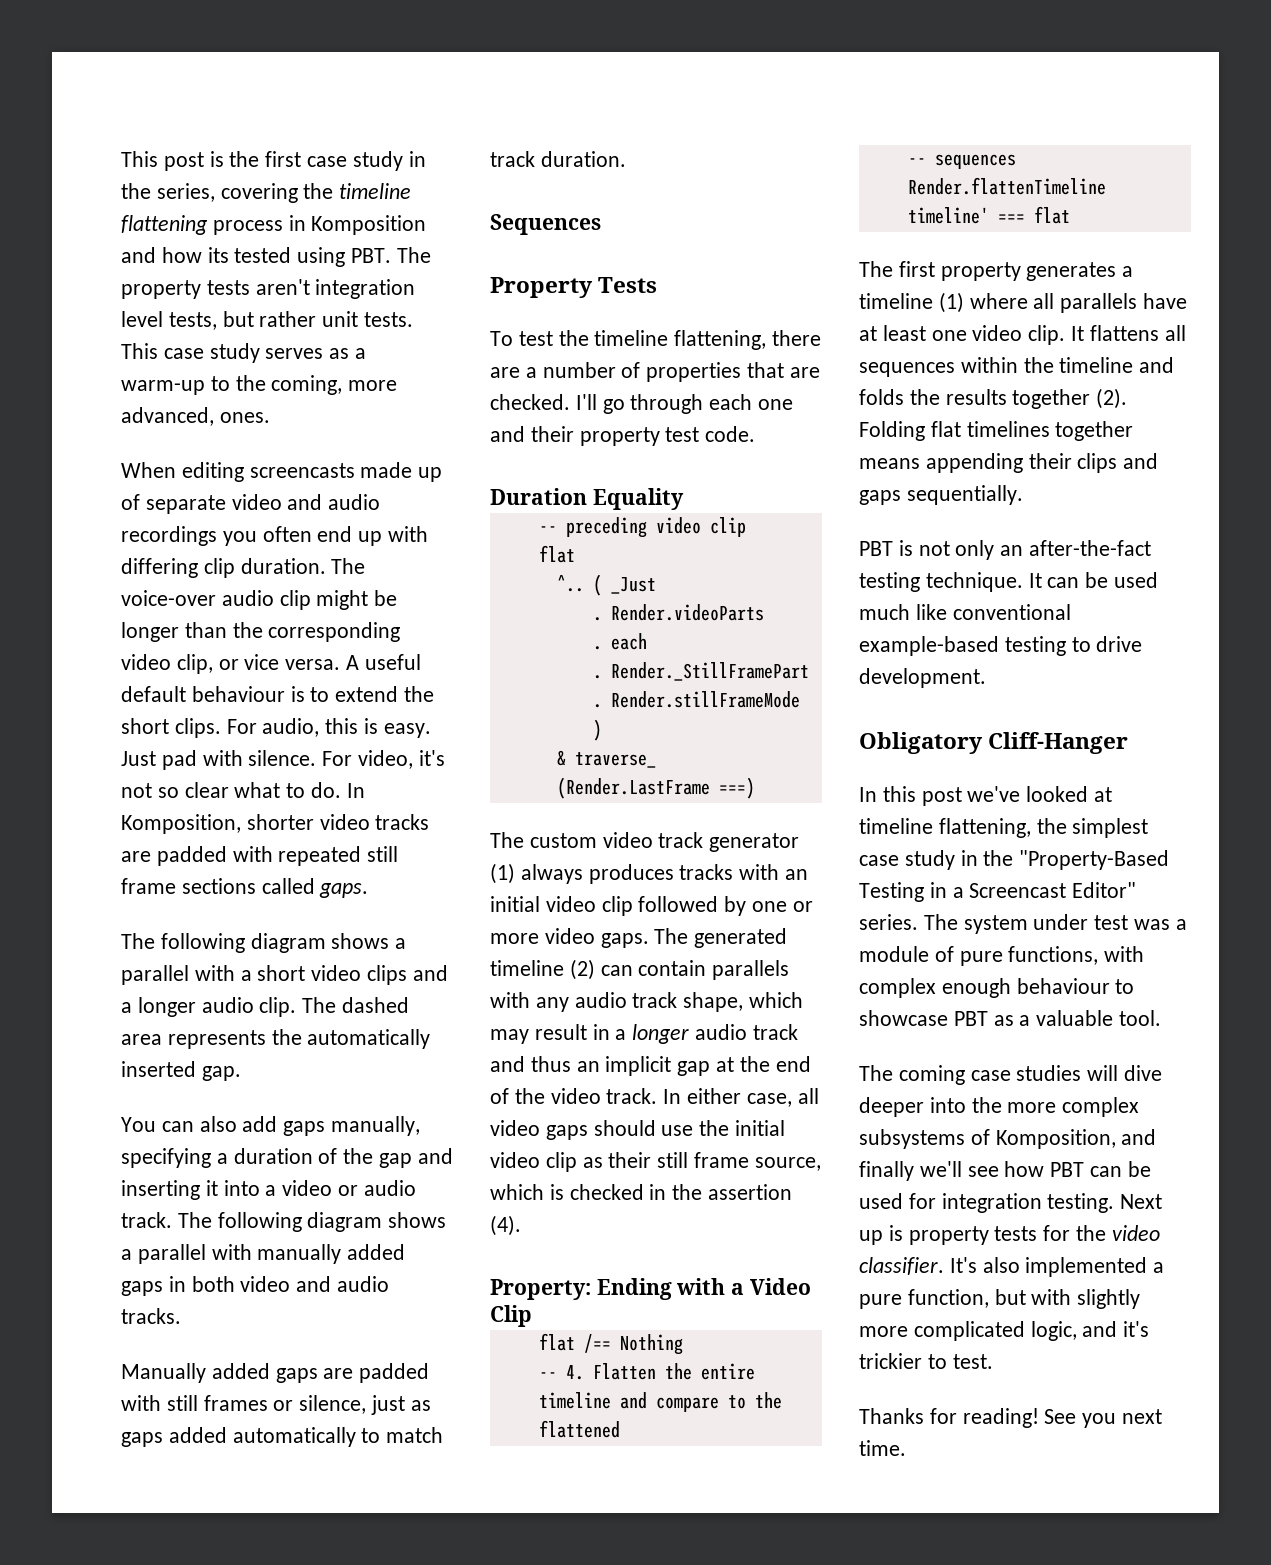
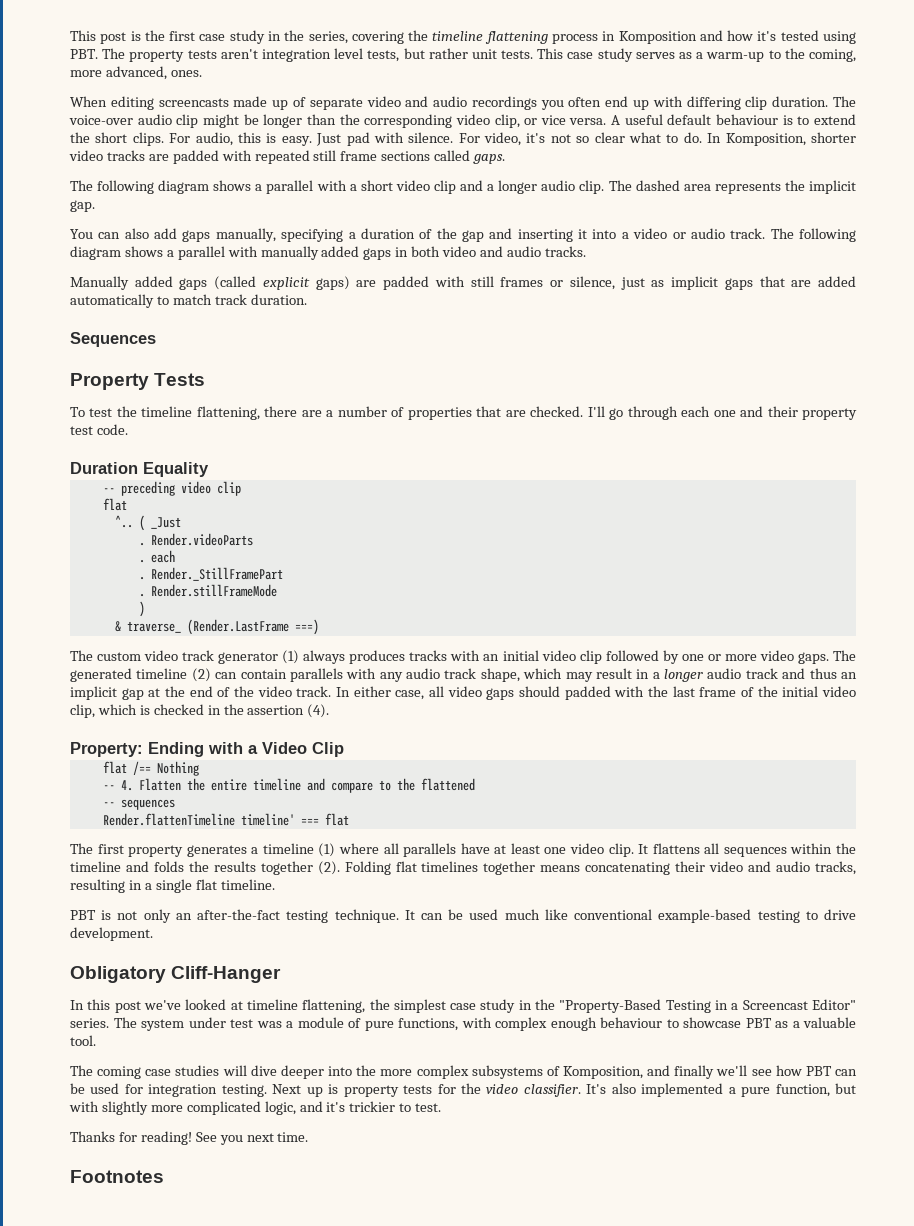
[207,247,229,263] its -> [757,31,777,41] it's
[367,965,408,985] clips -> [433,180,456,194] clip
[307,1029,431,1049] [121,1061,196,1077] automatically inserted -> [808,180,856,194] implicit
(318, 1375) none -> [214,276,350,290] (called explicit gaps)
[121,1432,163,1447] gaps -> [671,276,812,290] implicit gaps that are
[661,1120,786,1136] [490,1152,821,1172] use the initial video clip as their still frame source, -> [564,686,856,700] [70,704,95,718] padded with the last frame of the initial video clip,
[925,453,1159,473] [859,485,1023,505] appending their clips and gaps sequentially. -> [585,861,857,875] [70,879,275,893] concatenating their video and audio tracks, resulting in a single flat timeline.
(906, 1448) none -> [70,1170,164,1183] // Footnotes

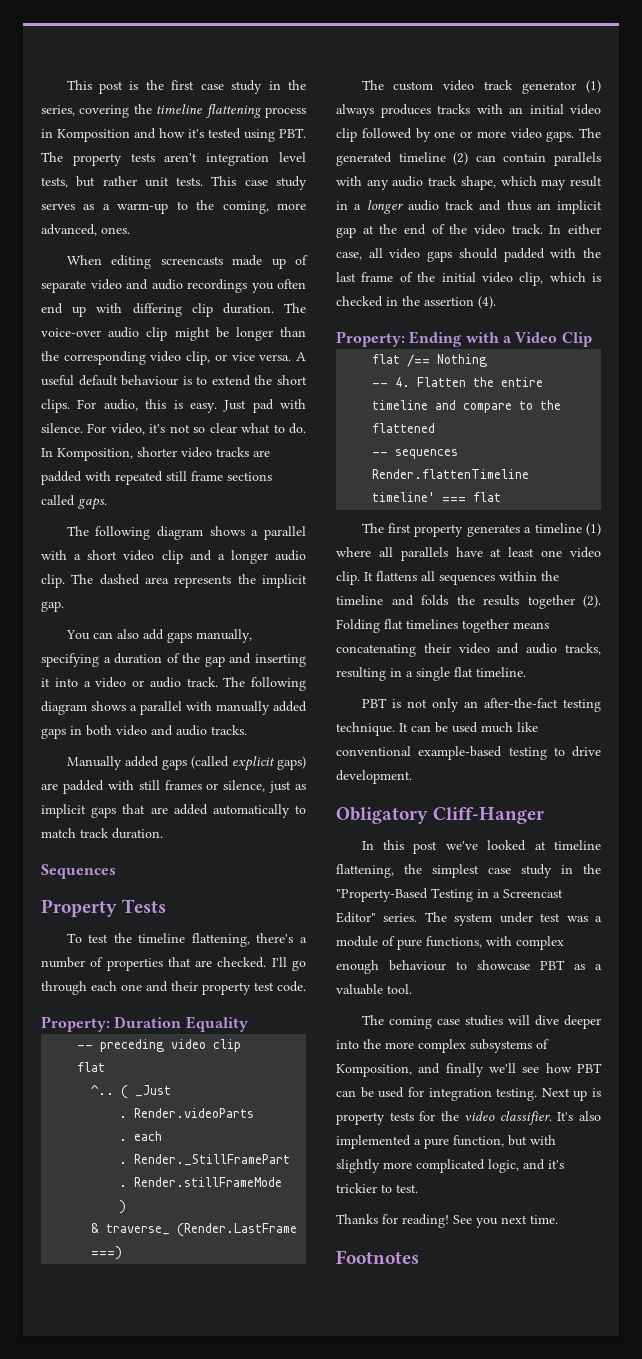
[264,406,322,417] there are -> [256,933,294,943] there's
(128, 429) none -> [41,1016,110,1032] Property:

